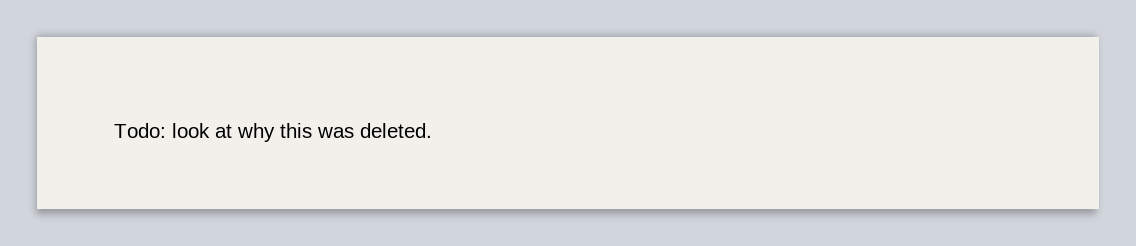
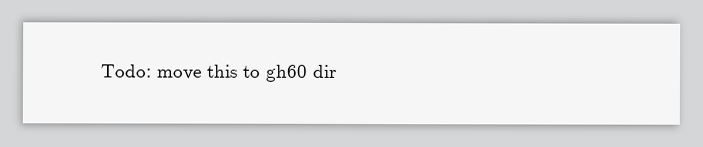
[172,123,432,142] look at why this was deleted. -> [156,64,337,82] move this to gh60 dir

